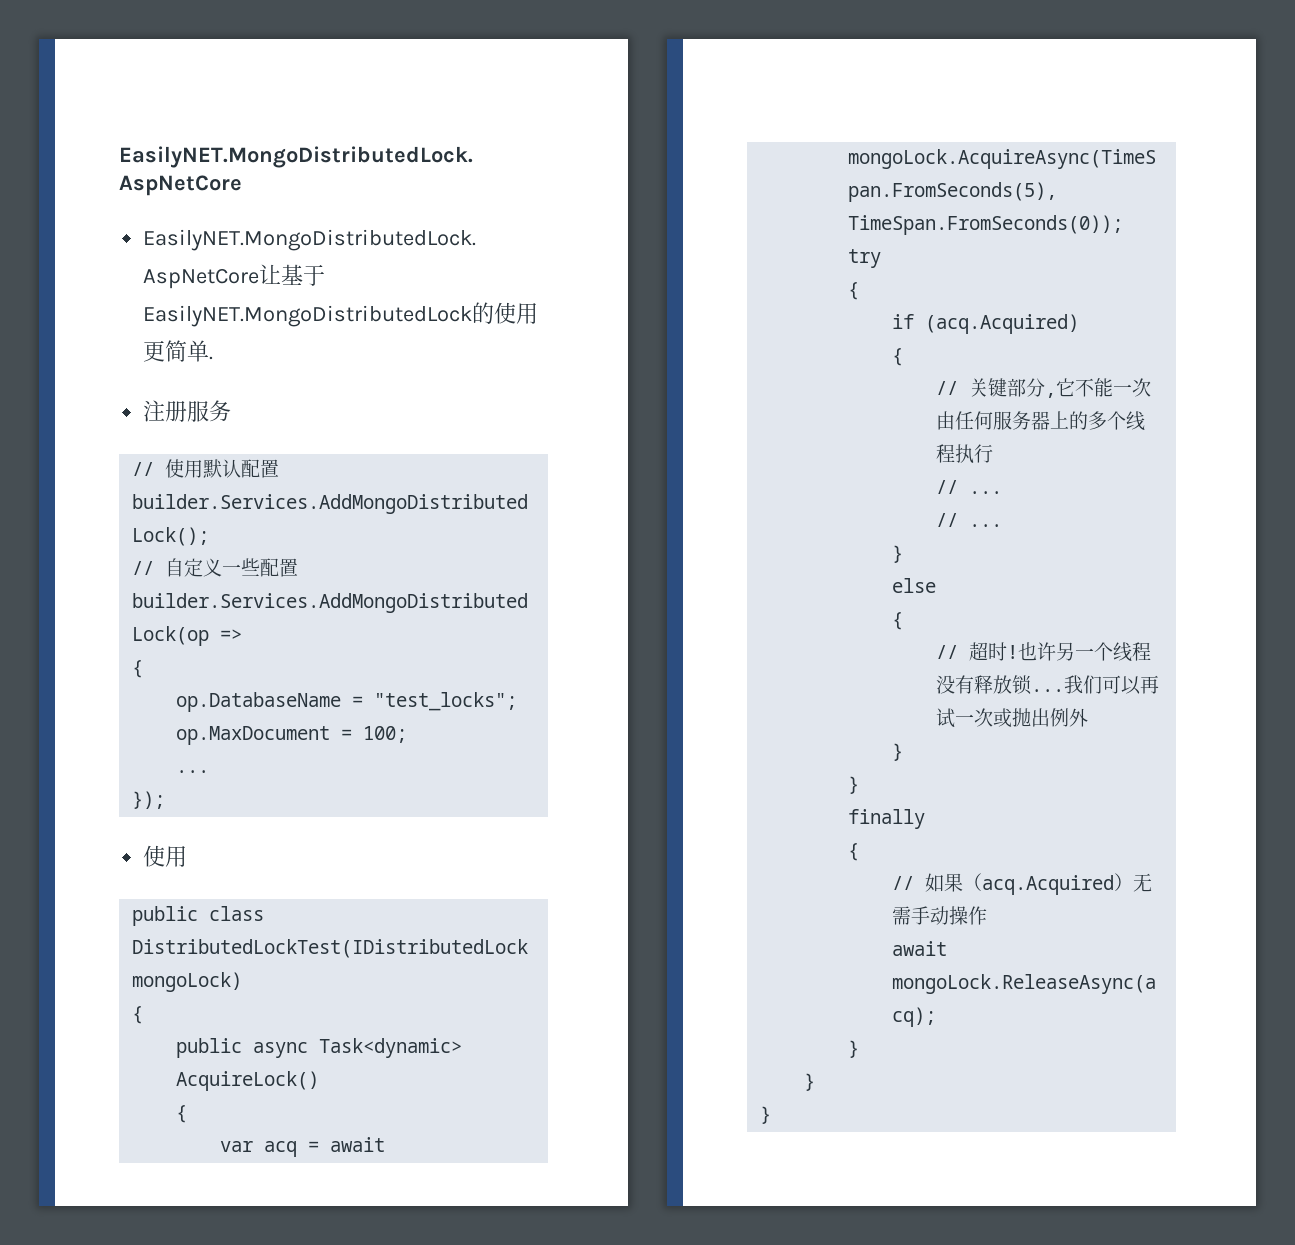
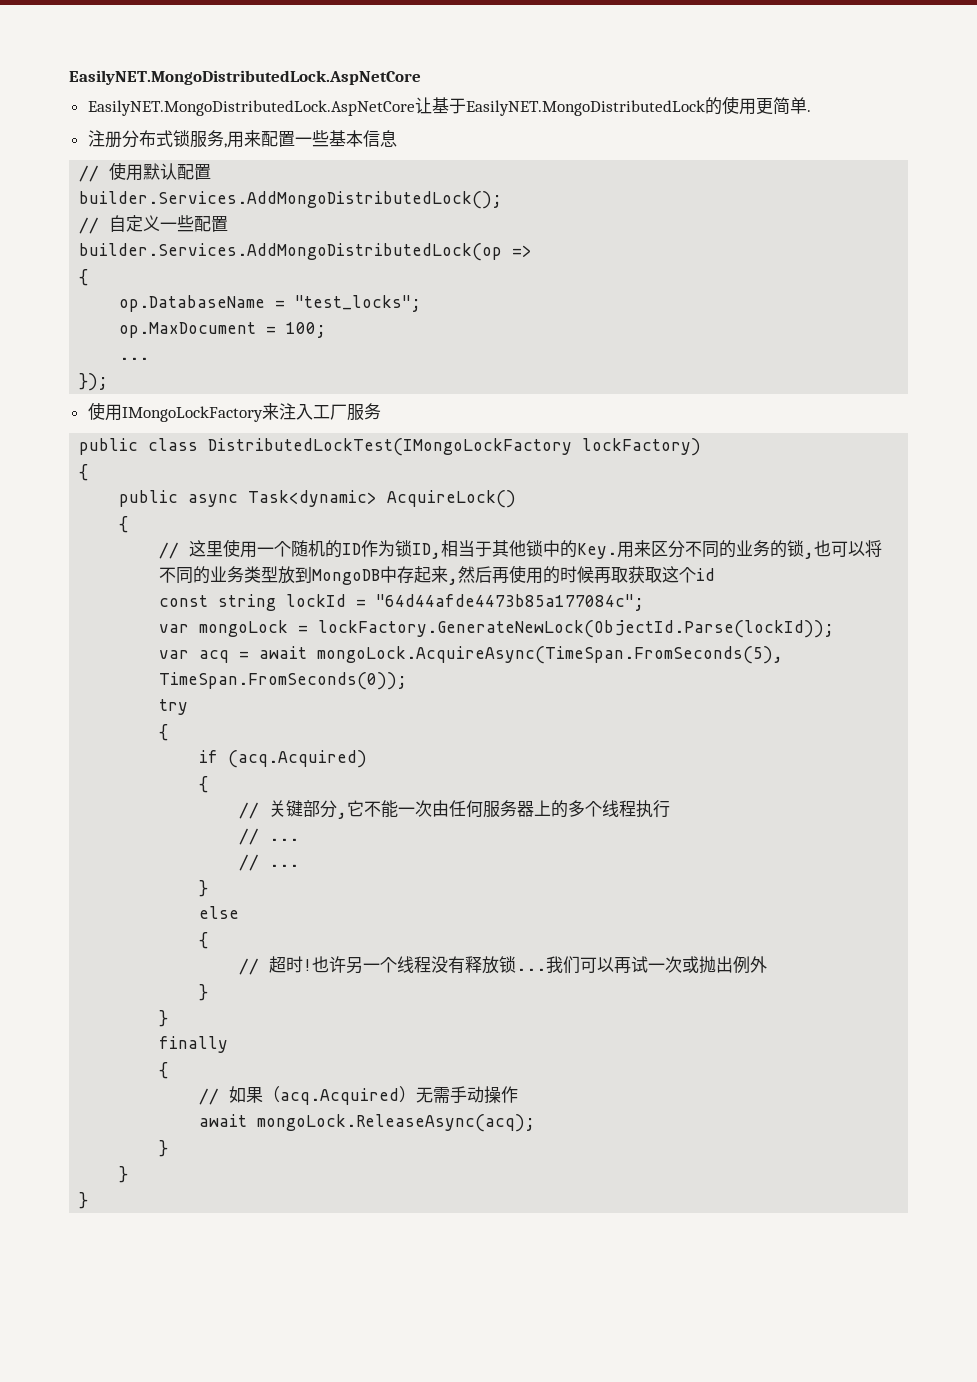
[187,400,232,422] 服务 -> [121,130,397,148] 分布式锁服务,用来配置一些基本信息
(188, 856) none -> [121,403,381,422] IMongoLockFactory来注入工厂服务
[132,939,529,958] [132,972,243,992] DistributedLockTest(IDistributedLock mongoLock) -> [208,438,702,456] DistributedLockTest(IMongoLockFactory lockFactory)
(188, 1114) none -> [159,539,883,559] [159,565,716,585] [159,594,645,611] [159,620,835,638] // // 这里使用一个随机的ID作为锁ID,相当于其他锁中的Key.用来区分不同的业务的锁,也可以将不同的业务类型放到MongoDB中存起来,然后再使用的时候再取获取这个id // const string lockId = "64d44afde4473b85a177084c"; // var mongoLock = lockFactory.GenerateNewLock(ObjectId.Parse(lockId));

